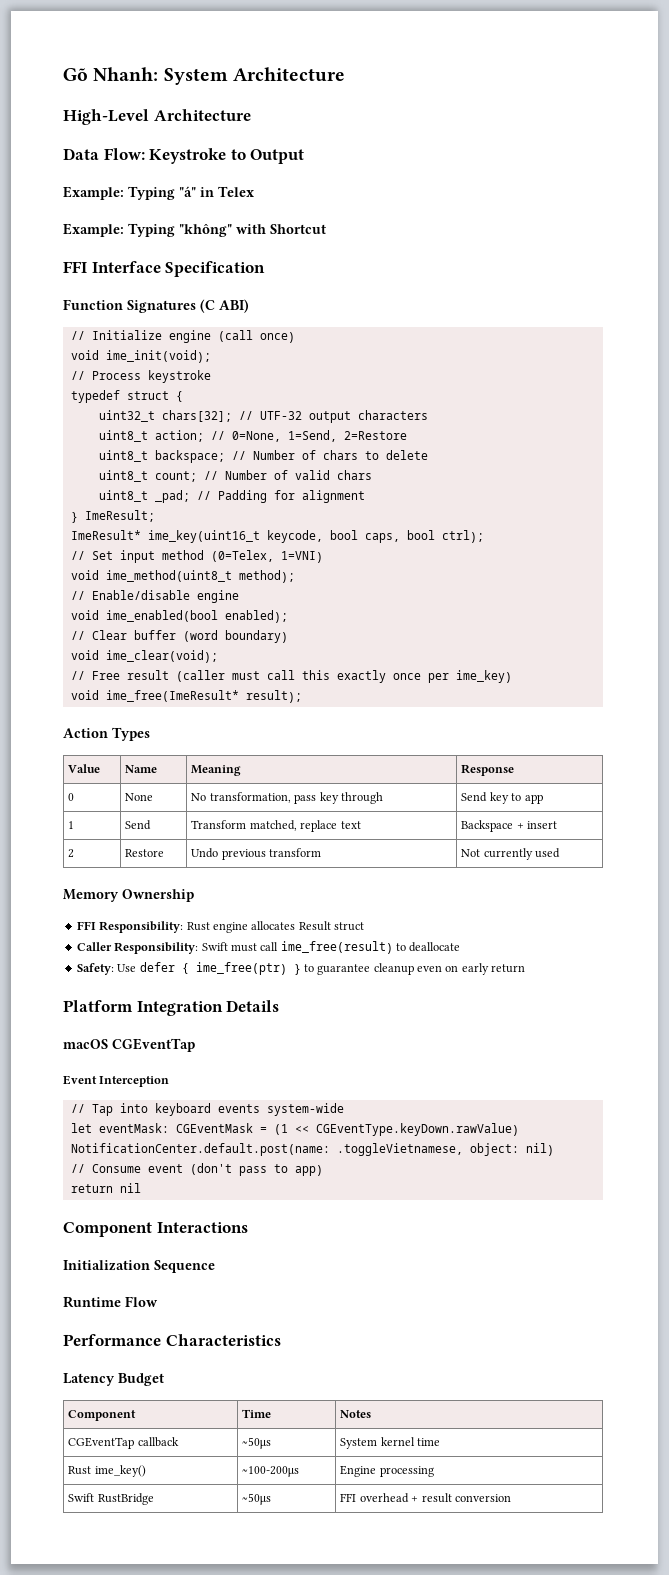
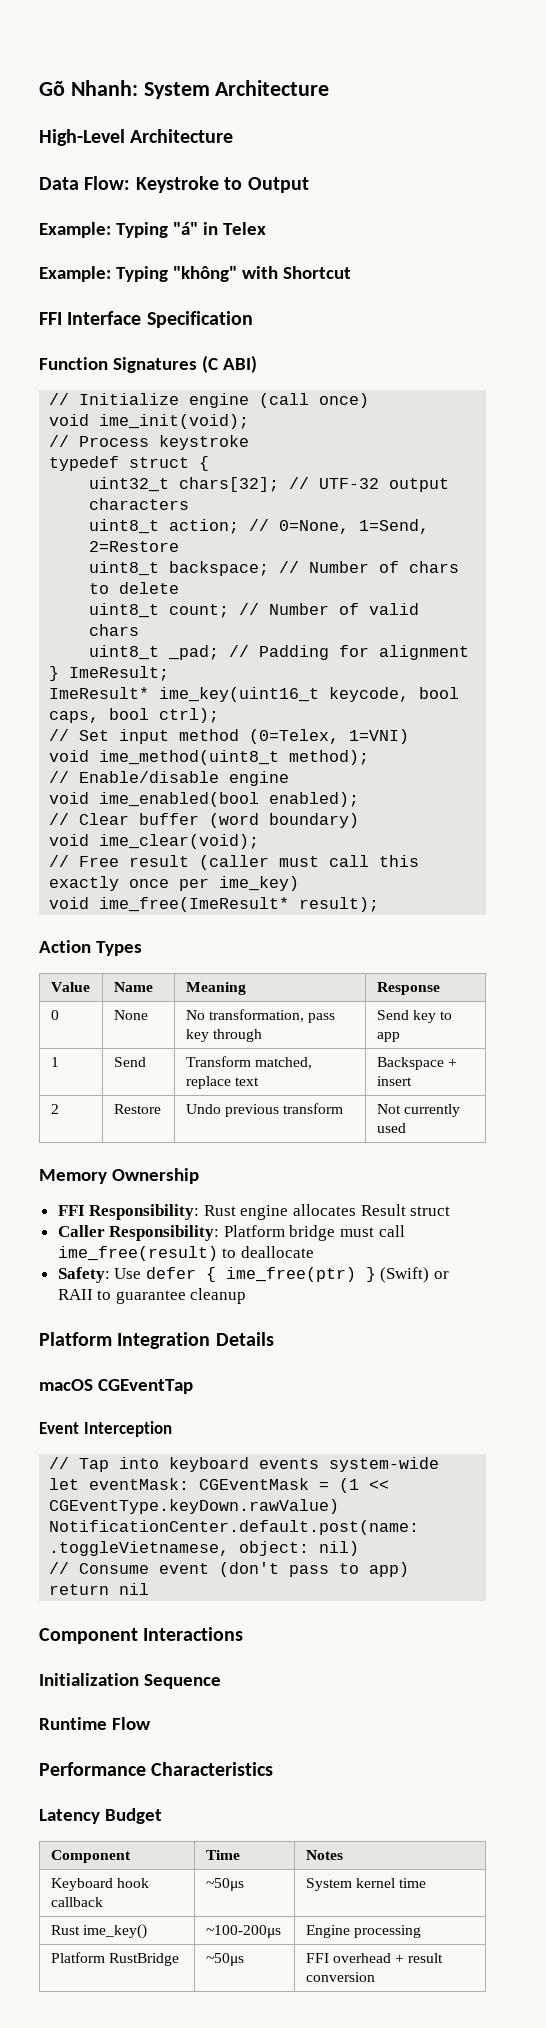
[201,942,228,951] Swift -> [223,1225,336,1241] Platform bridge
(301, 969) none -> [380,1267,450,1283] [57,1289,93,1300] (Swift) or RAII
[417,963,526,975] even on early return -> (247, 1296) none
[68,1437,135,1449] CGEventTap -> [50,1878,150,1891] Keyboard hook
[68,1493,95,1502] Swift -> [50,1952,105,1963] Platform

